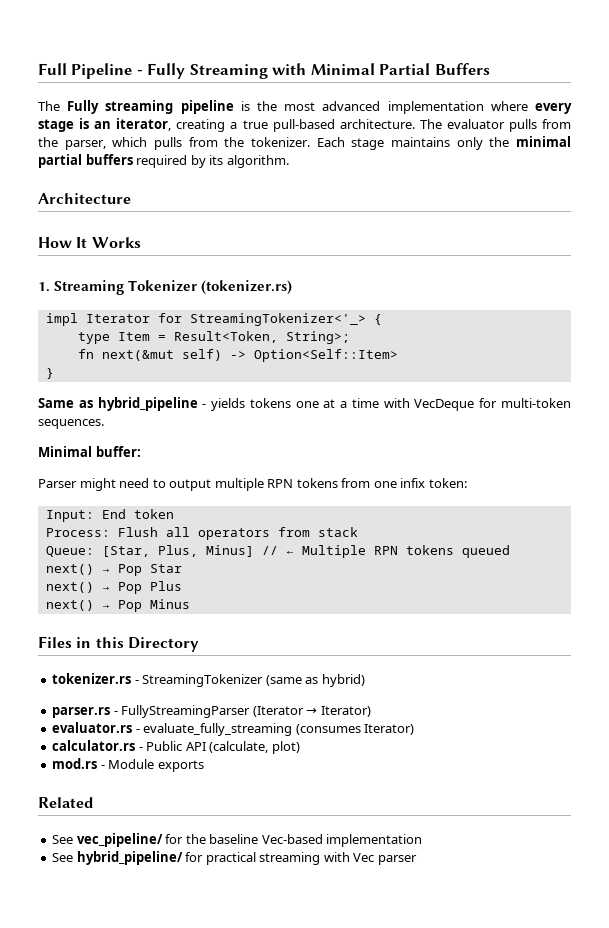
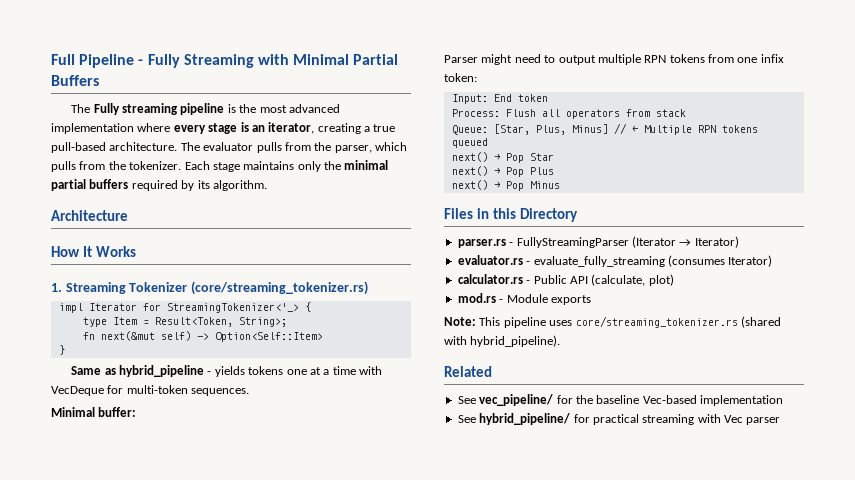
[201,280,293,295] (tokenizer.rs) -> [190,281,368,295] (core/streaming_tokenizer.rs)
[52,673,365,687] // tokenizer.rs - StreamingTokenizer (same as hybrid) -> (578, 215) none
(204, 766) none -> [444,316,781,328] [444,335,561,347] // Note: This pipeline uses core/streaming_tokenizer.rs (shared with hybrid_pipeline).

